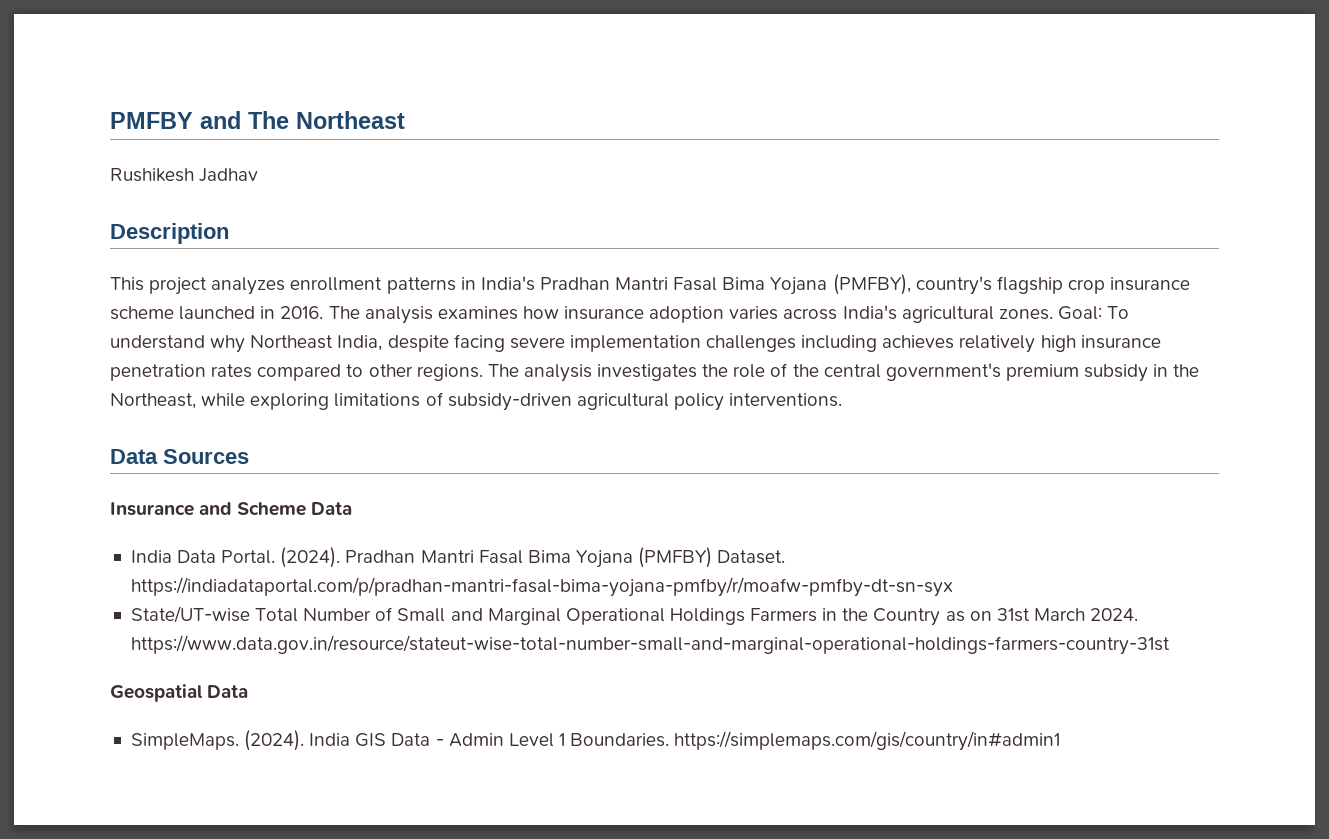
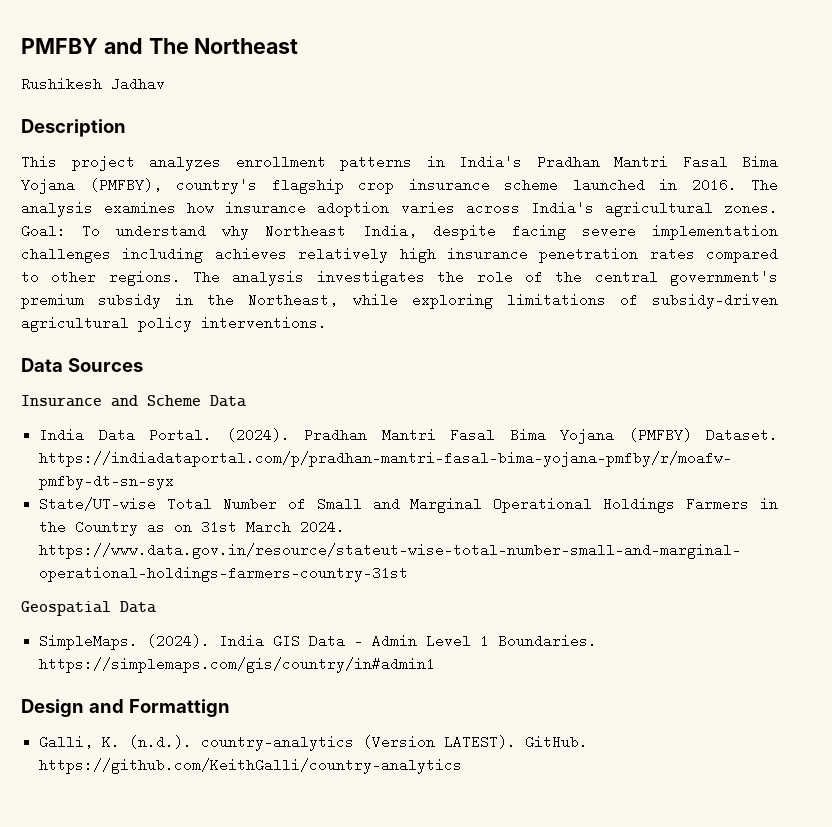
(1061, 741) none -> [21,699,230,717] [39,735,589,751] [39,758,463,774] // Design and Formattign // Galli, K. (n.d.). country-analytics (Version LATEST). GitHub. https://github.com/KeithGalli/country-analytics

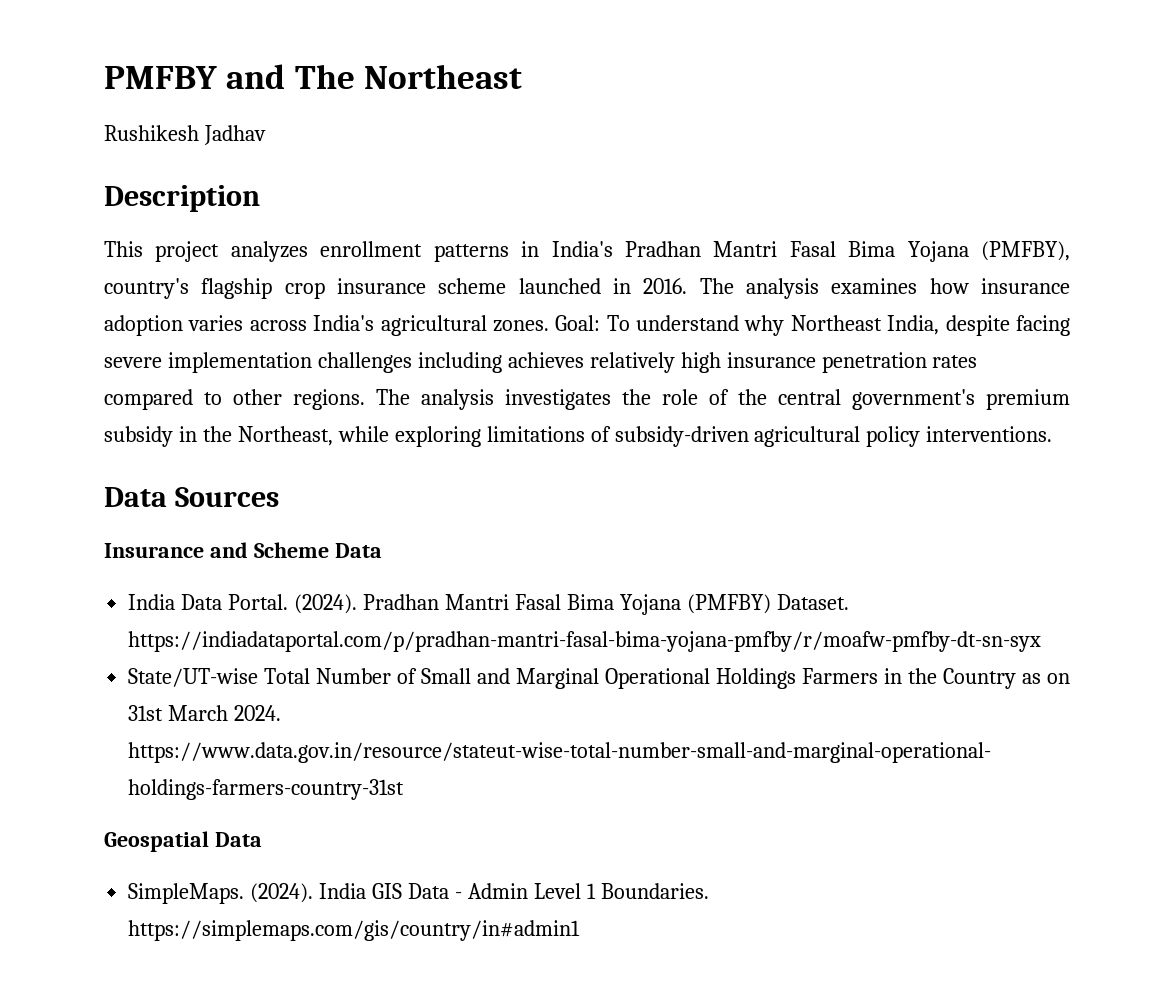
[21,699,230,717] [39,735,589,751] [39,758,463,774] // Design and Formattign // Galli, K. (n.d.). country-analytics (Version LATEST). GitHub. https://github.com/KeithGalli/country-analytics -> (581, 930) none

